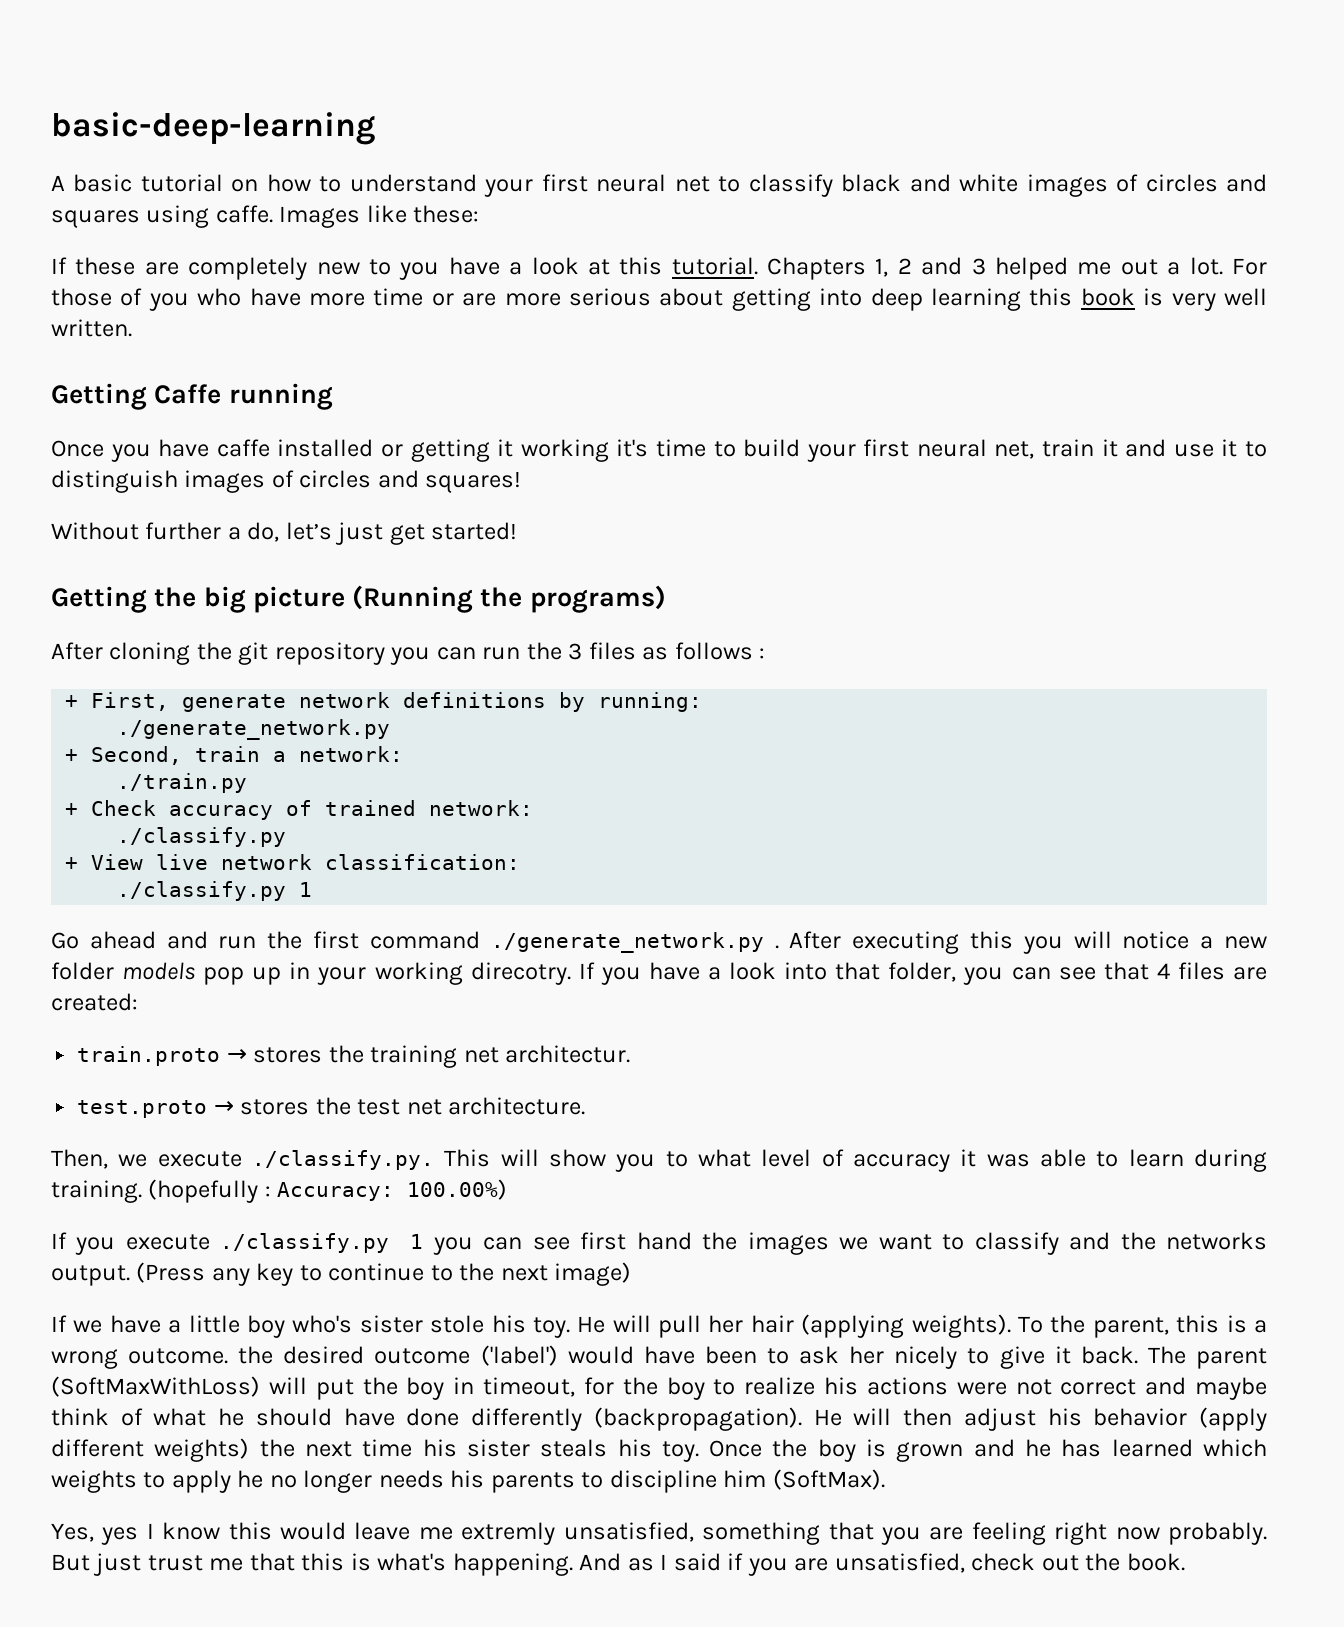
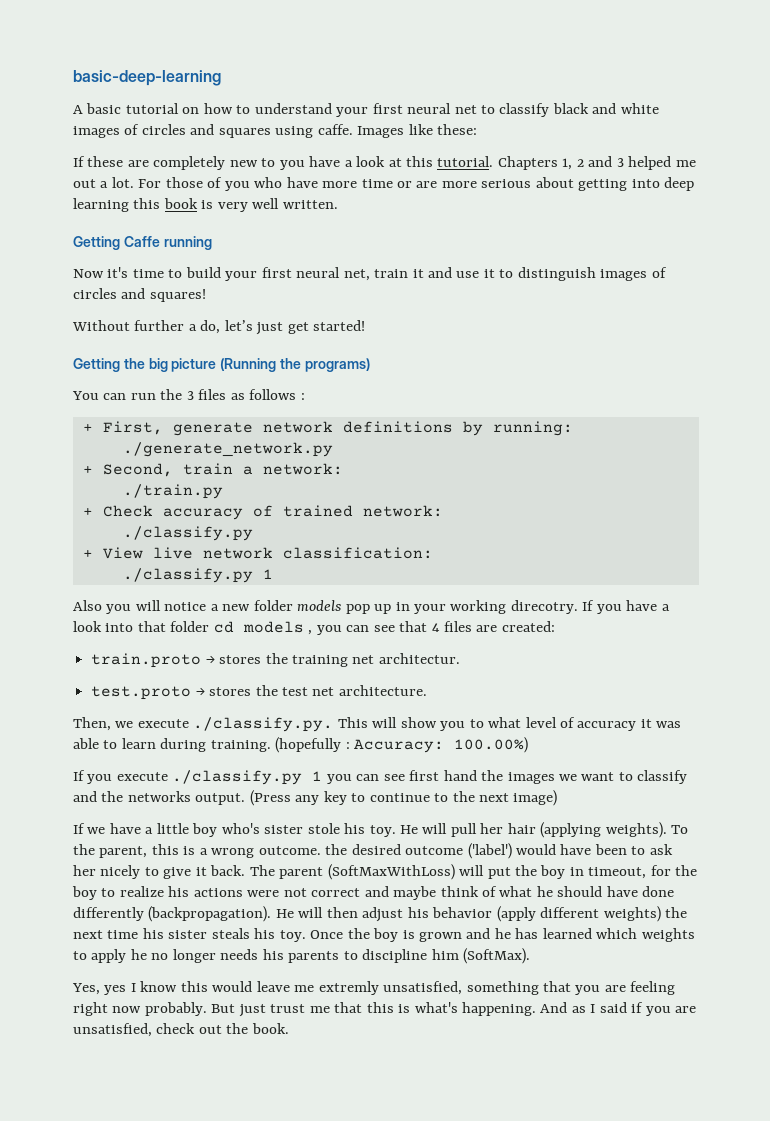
[51,439,609,462] Once you have caffe installed or getting it working -> [73,269,104,278] Now
[51,642,431,665] After cloning the git repository you -> [72,391,99,400] You
[51,931,1013,954] Go ahead and run the first command ./generate_network.py . After executing this -> [73,600,102,611] Also
[888,962,957,982] folder, -> [170,621,313,635] folder cd models ,

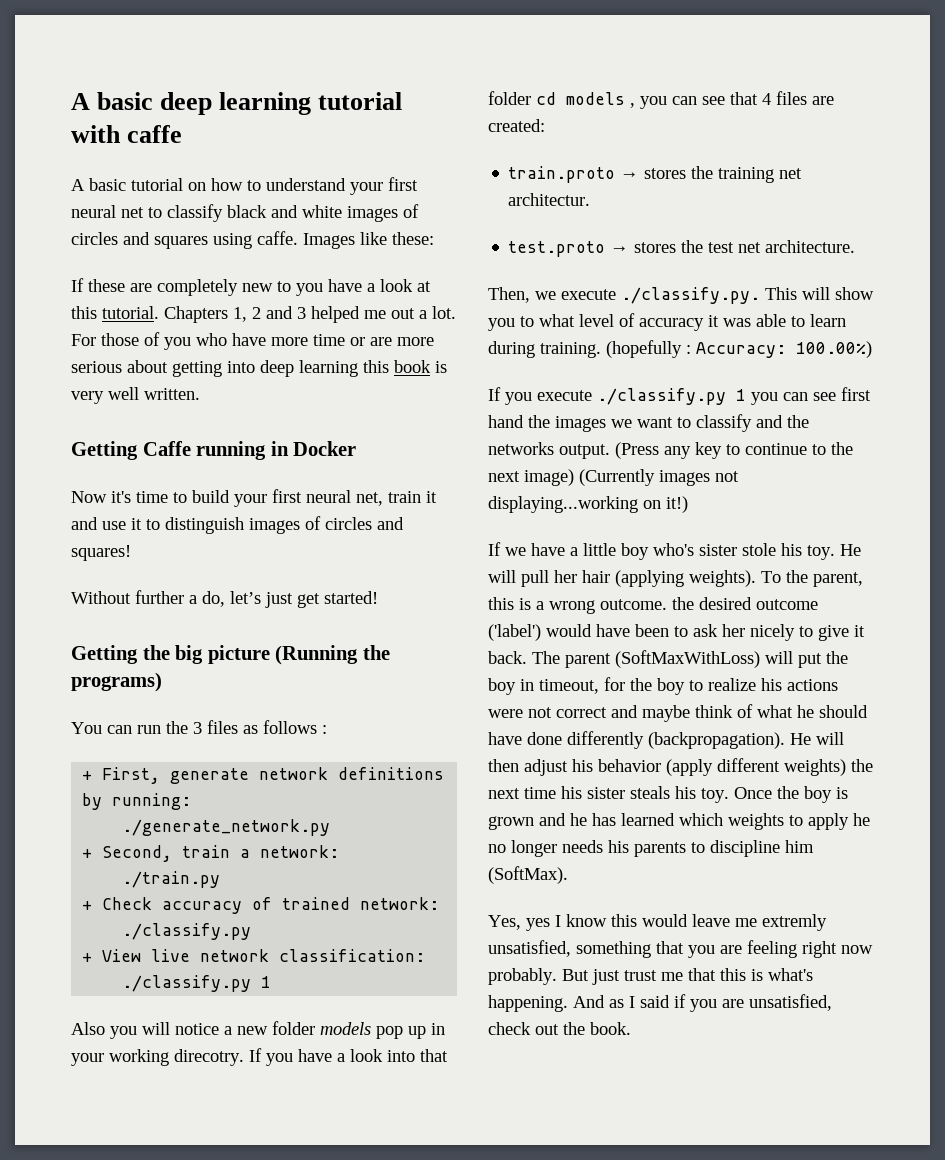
[73,70,221,86] basic-deep-learning -> [71,92,403,115] [71,125,183,143] A basic deep learning tutorial with caffe
(212, 243) none -> [270,441,357,456] in Docker
(558, 798) none -> [579,469,739,486] [488,496,688,513] (Currently images not displaying...working on it!)

